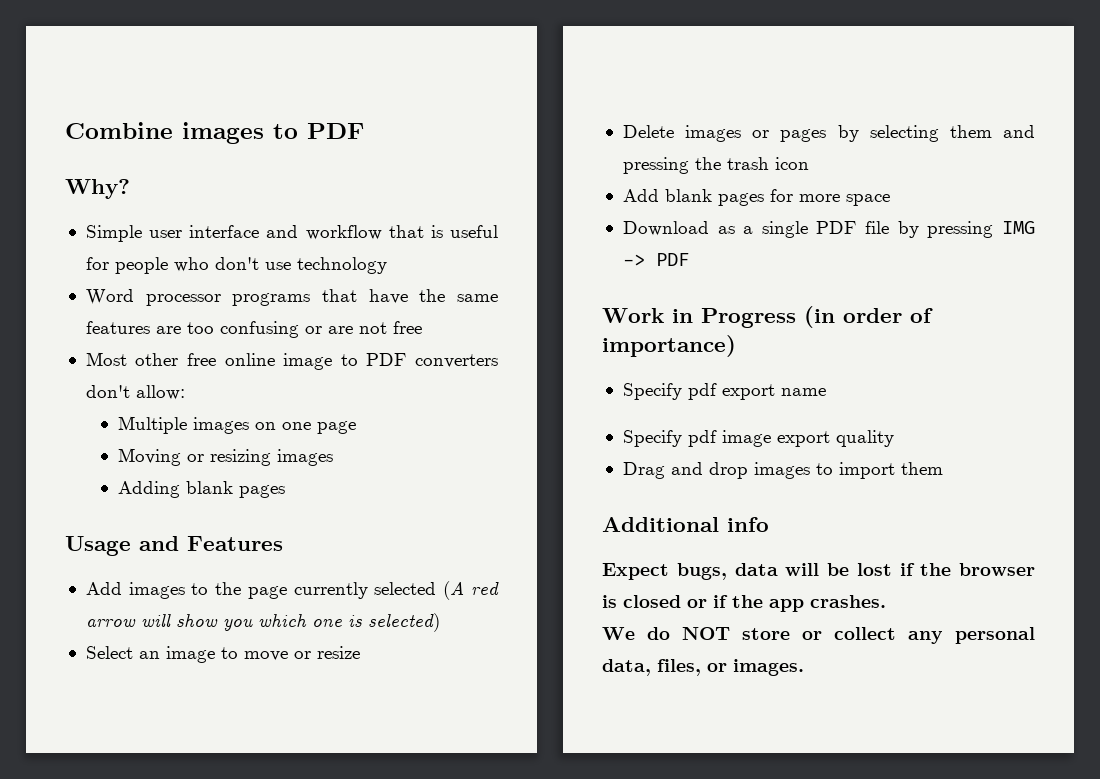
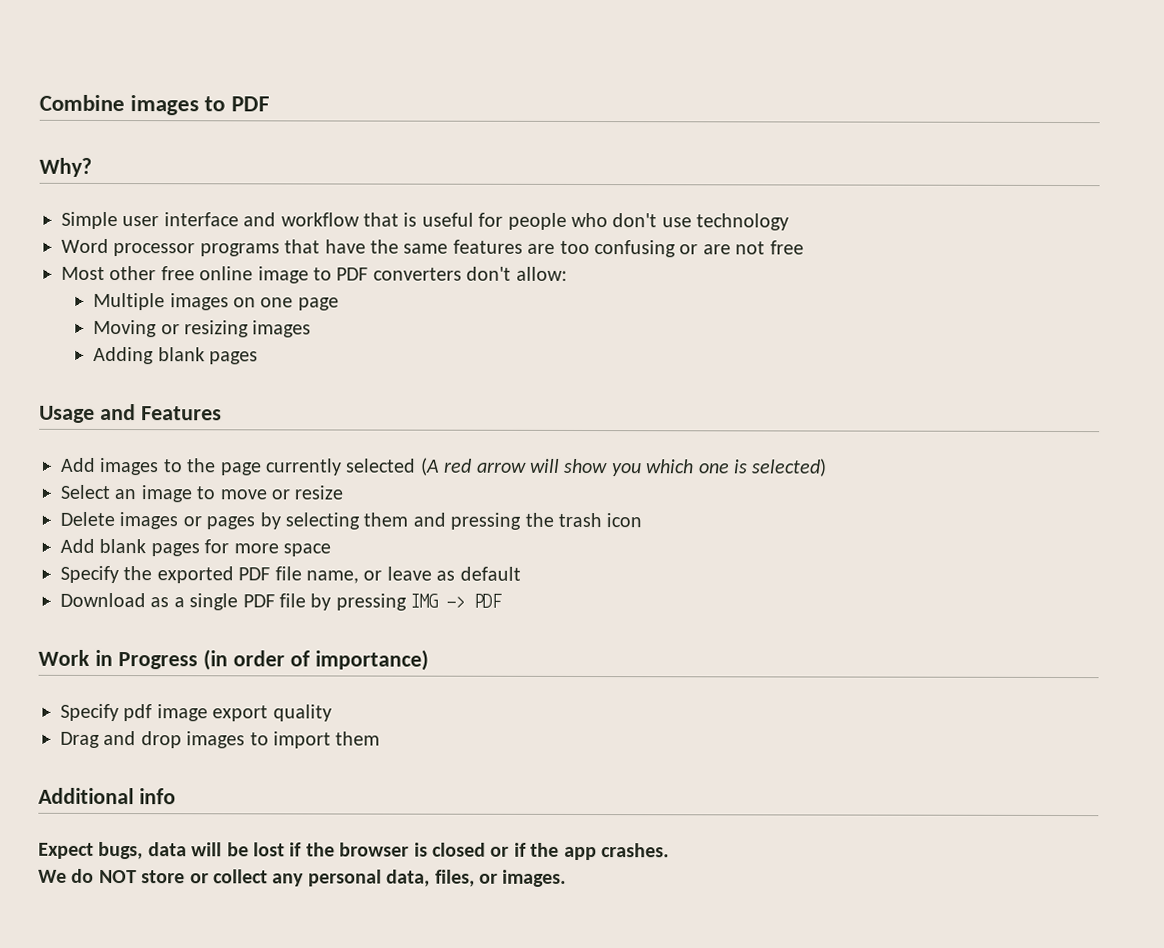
(890, 200) none -> [60,565,521,584] // Specify the exported PDF file name, or leave as default
[622,383,826,400] // Specify pdf export name -> (429, 660) none

